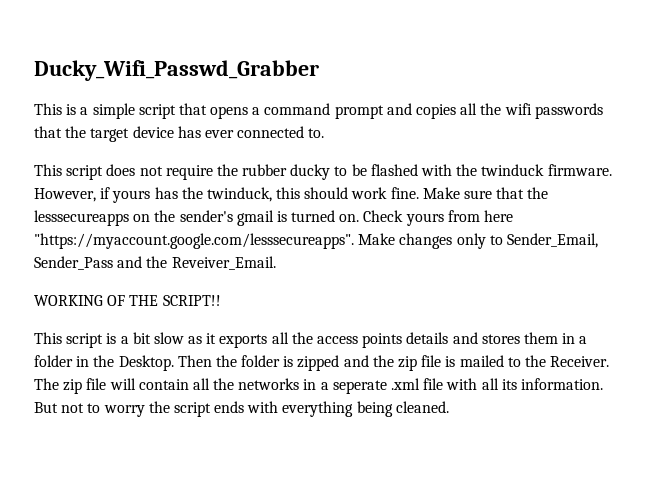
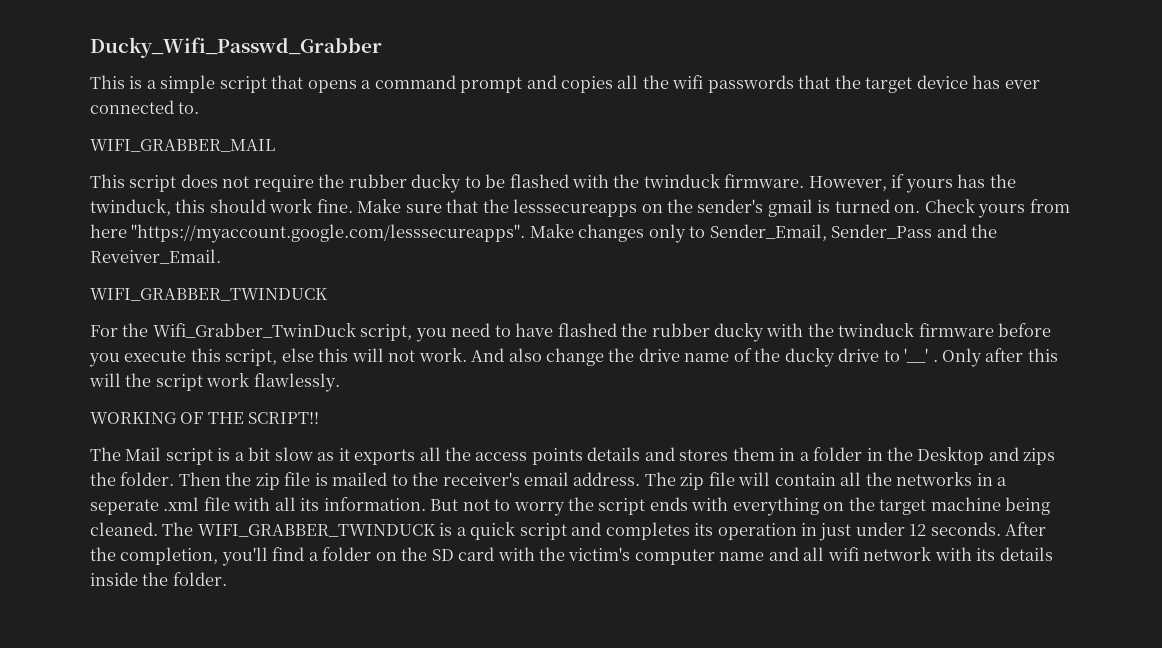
(325, 133) none -> [90,139,275,152] // WIFI_GRABBER_MAIL
(276, 263) none -> [90,288,328,301] [90,323,1052,342] [89,348,1058,367] [89,373,340,392] // WIFI_GRABBER_TWINDUCK // For the Wifi_Grabber_TwinDuck script, you need to have flashed the rubber ducky with the twinduck firmware before you execute this script, else this will not work. And also change the drive name of the ducky drive to '__' . Only after this will the script work flawlessly.
[34,332,62,344] This -> [90,447,162,461] The Mail
[118,355,369,371] Desktop. Then the folder is zipped and -> [917,447,1056,465] [90,472,221,486] Desktop and zips the folder. Then
[550,356,610,367] Receiver. -> [442,472,641,486] receiver's email address.
[356,401,449,417] being cleaned. -> [823,497,1051,515] [90,522,1047,541] [90,547,1053,566] [90,572,227,586] on the target machine being cleaned. The WIFI_GRABBER_TWINDUCK is a quick script and completes its operation in just under 12 seconds. After the completion, you'll find a folder on the SD card with the victim's computer name and all wifi network with its details inside the folder.

